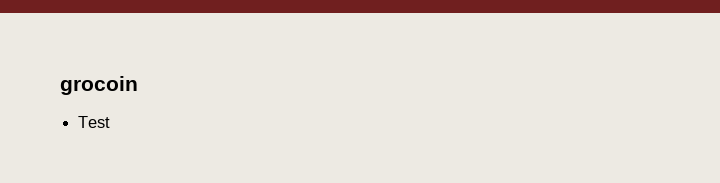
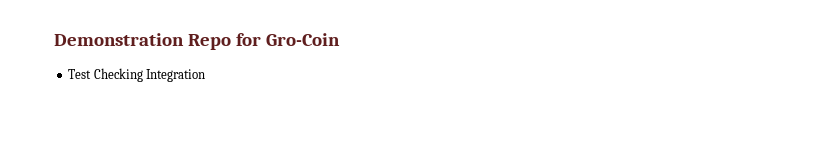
[60,76,138,95] grocoin -> [54,33,340,50] Demonstration Repo for Gro-Coin
(111, 122) none -> [93,68,206,82] Checking Integration

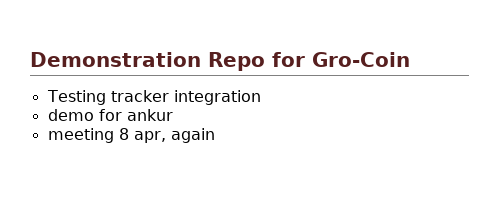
[68,68,206,82] Test Checking Integration -> [46,90,261,105] [47,109,173,121] [47,128,215,143] Testing tracker integration // demo for ankur // meeting 8 apr, again

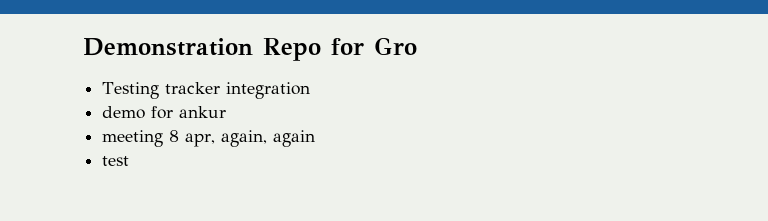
[312,52,410,67] Gro-Coin -> [374,37,417,55] Gro
(166, 137) none -> [221,130,268,147] again,
(215, 135) none -> [102,156,130,166] // test

